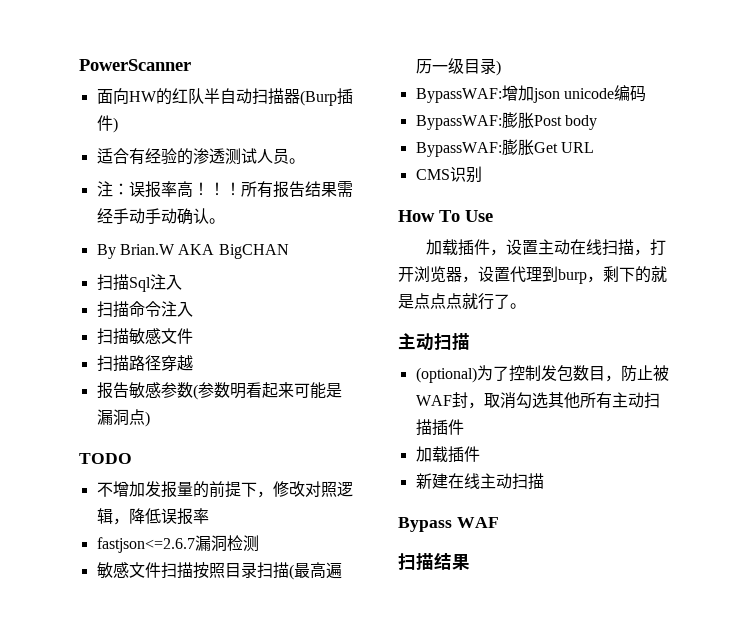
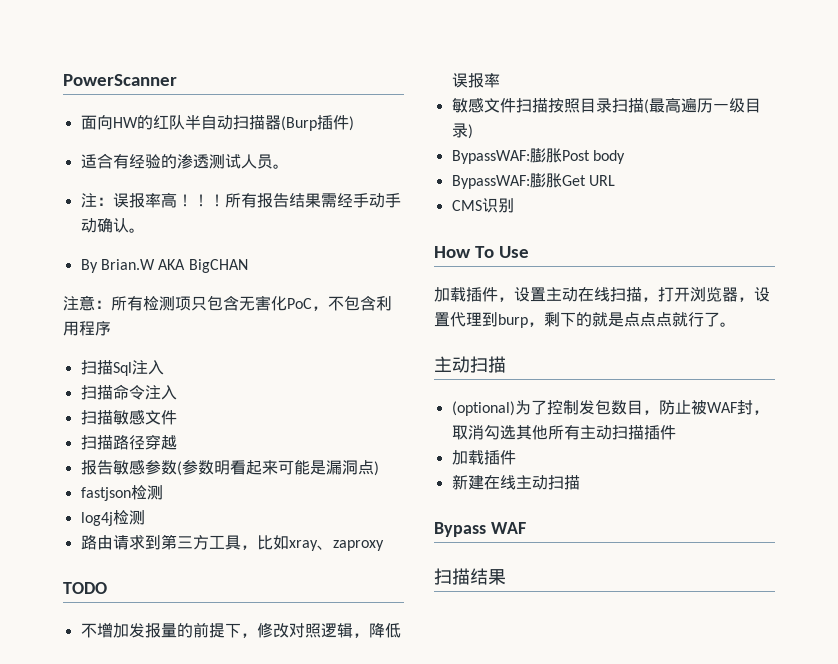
(289, 251) none -> [63,295,392,311] [63,321,111,336] // 注意：所有检测项只包含无害化PoC，不包含利用程序
(150, 419) none -> [80,485,163,501] [80,510,145,526] [80,534,384,551] // fastjson检测 // log4j检测 // 路由请求到第三方工具，比如xray、zaproxy
[96,535,259,553] // fastjson<=2.6.7漏洞检测 -> (500, 80) none
[415,85,646,103] // BypassWAF:增加json unicode编码 -> (473, 131) none

